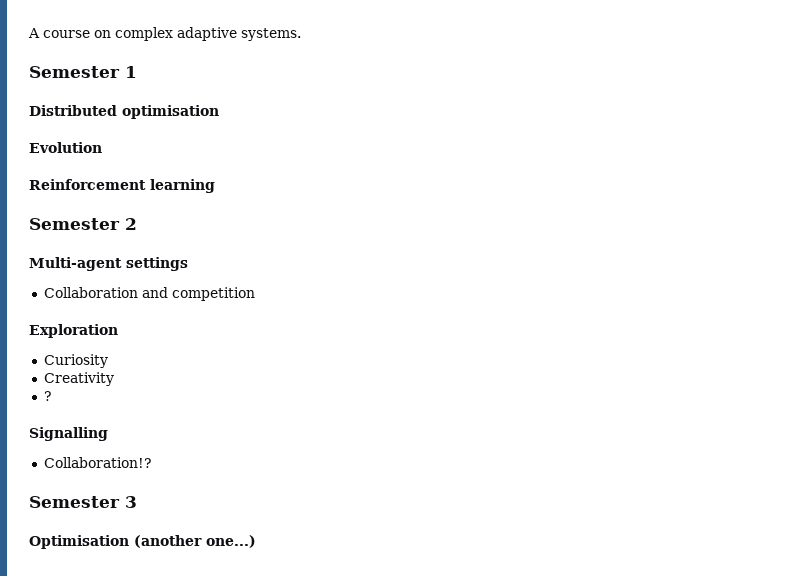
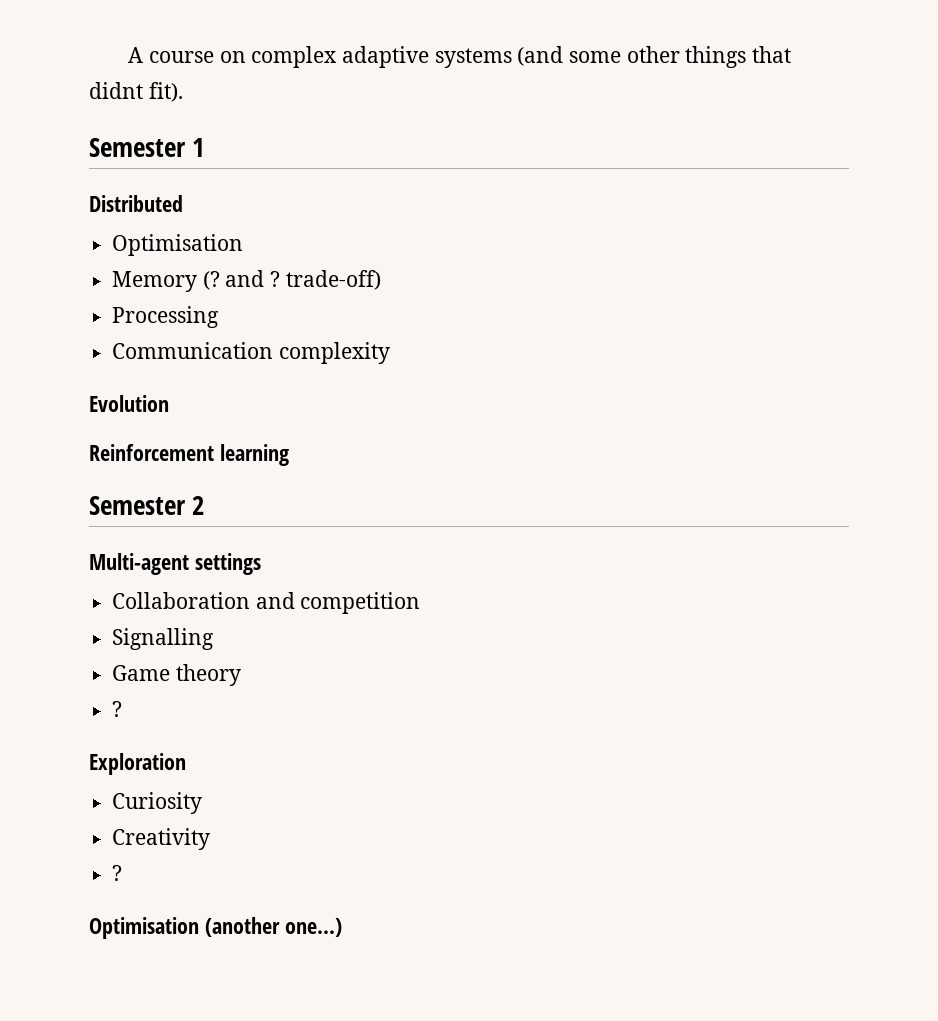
[241,28,301,41] [29,66,137,78] [29,105,219,119] systems. // Semester 1 // Distributed optimisation -> [434,46,792,68] [89,82,183,102] [89,138,206,157] [89,195,183,212] [112,234,244,256] [112,270,381,292] [112,306,220,328] [112,342,390,364] systems (and some other things that didnt fit). // Semester 1 // Distributed // Optimisation // Memory (? and ? trade-off) // Processing // Communication complexity
(255, 294) none -> [112,628,215,650] [112,664,241,686] [112,701,123,717] // Signalling // Game theory // ?
[29,427,108,441] [43,457,152,468] [29,496,137,508] // Signalling // Collaboration!? // Semester 3 -> (123, 873) none

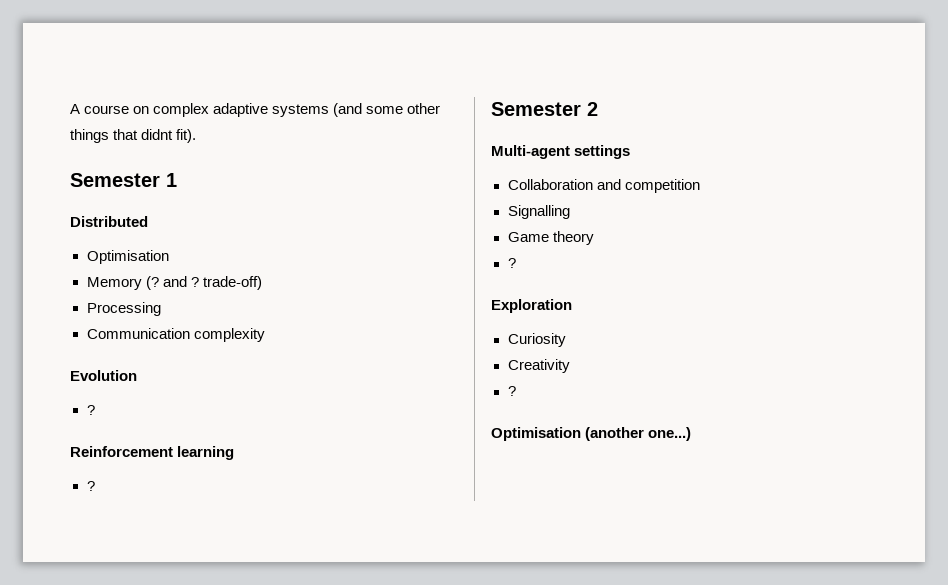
(169, 403) none -> [86,405,95,415] // ?
(289, 455) none -> [86,481,95,491] // ?

